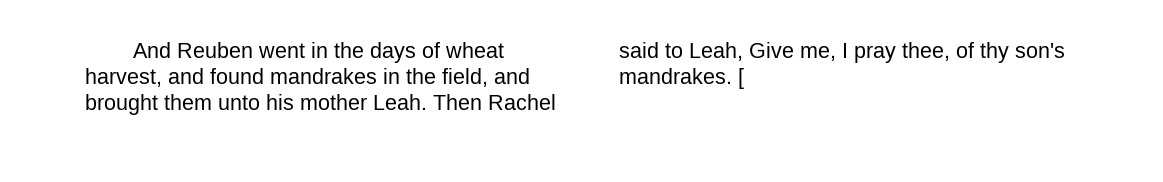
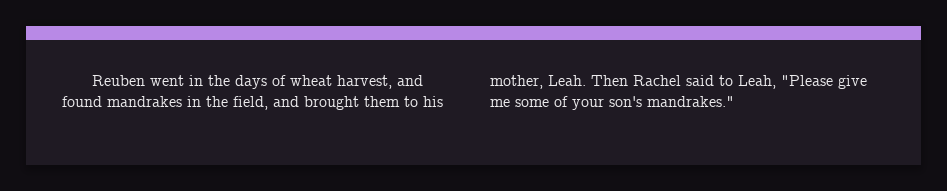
[133,42,172,58] And -> (91, 80) none
[218,94,367,110] unto his mother -> [404,96,443,107] [490,75,543,89] to his mother,
[749,42,1065,63] [619,68,744,89] Give me, I pray thee, of thy son's mandrakes. [ -> [781,75,867,89] [490,96,734,110] "Please give me some of your son's mandrakes."

